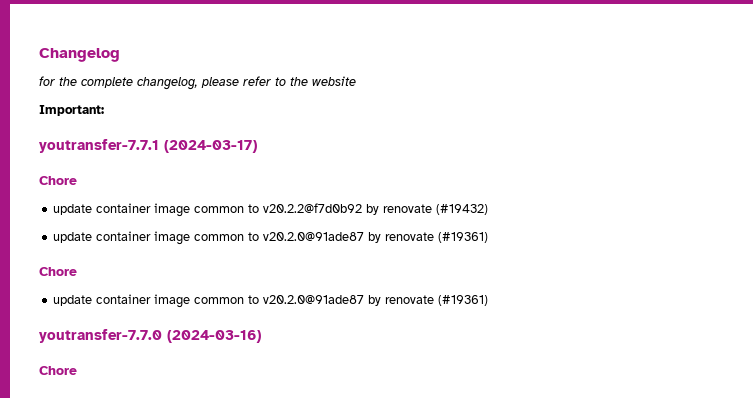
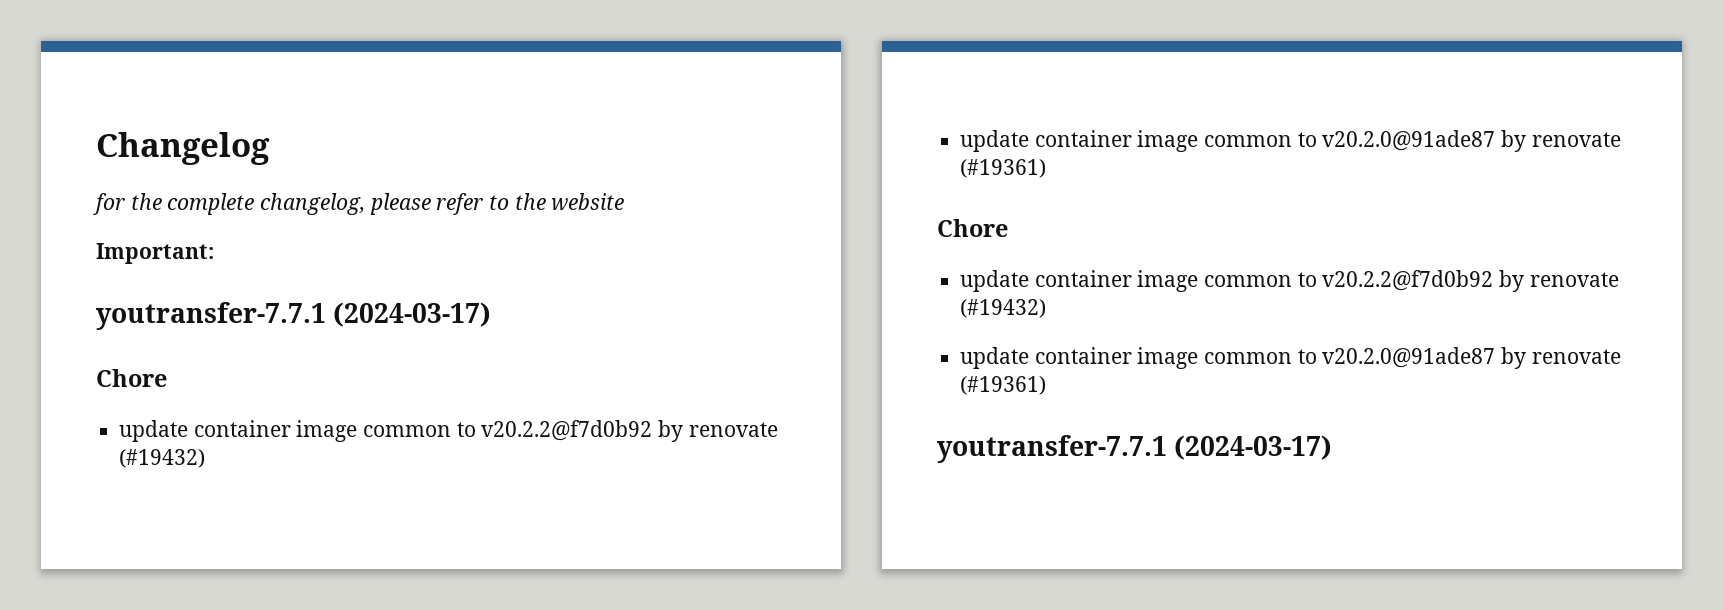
[53,294,489,308] [39,329,261,343] [39,366,77,375] // update container image common to v20.2.0@91ade87 by renovate (#19361) // youtransfer-7.7.0 (2024-03-16) // Chore -> [960,270,1619,292] [960,299,1047,318] [960,347,1621,369] [960,376,1047,395] [937,435,1333,463] // update container image common to v20.2.2@f7d0b92 by renovate (#19432) // update container image common to v20.2.0@91ade87 by renovate (#19361) // youtransfer-7.7.1 (2024-03-17)

